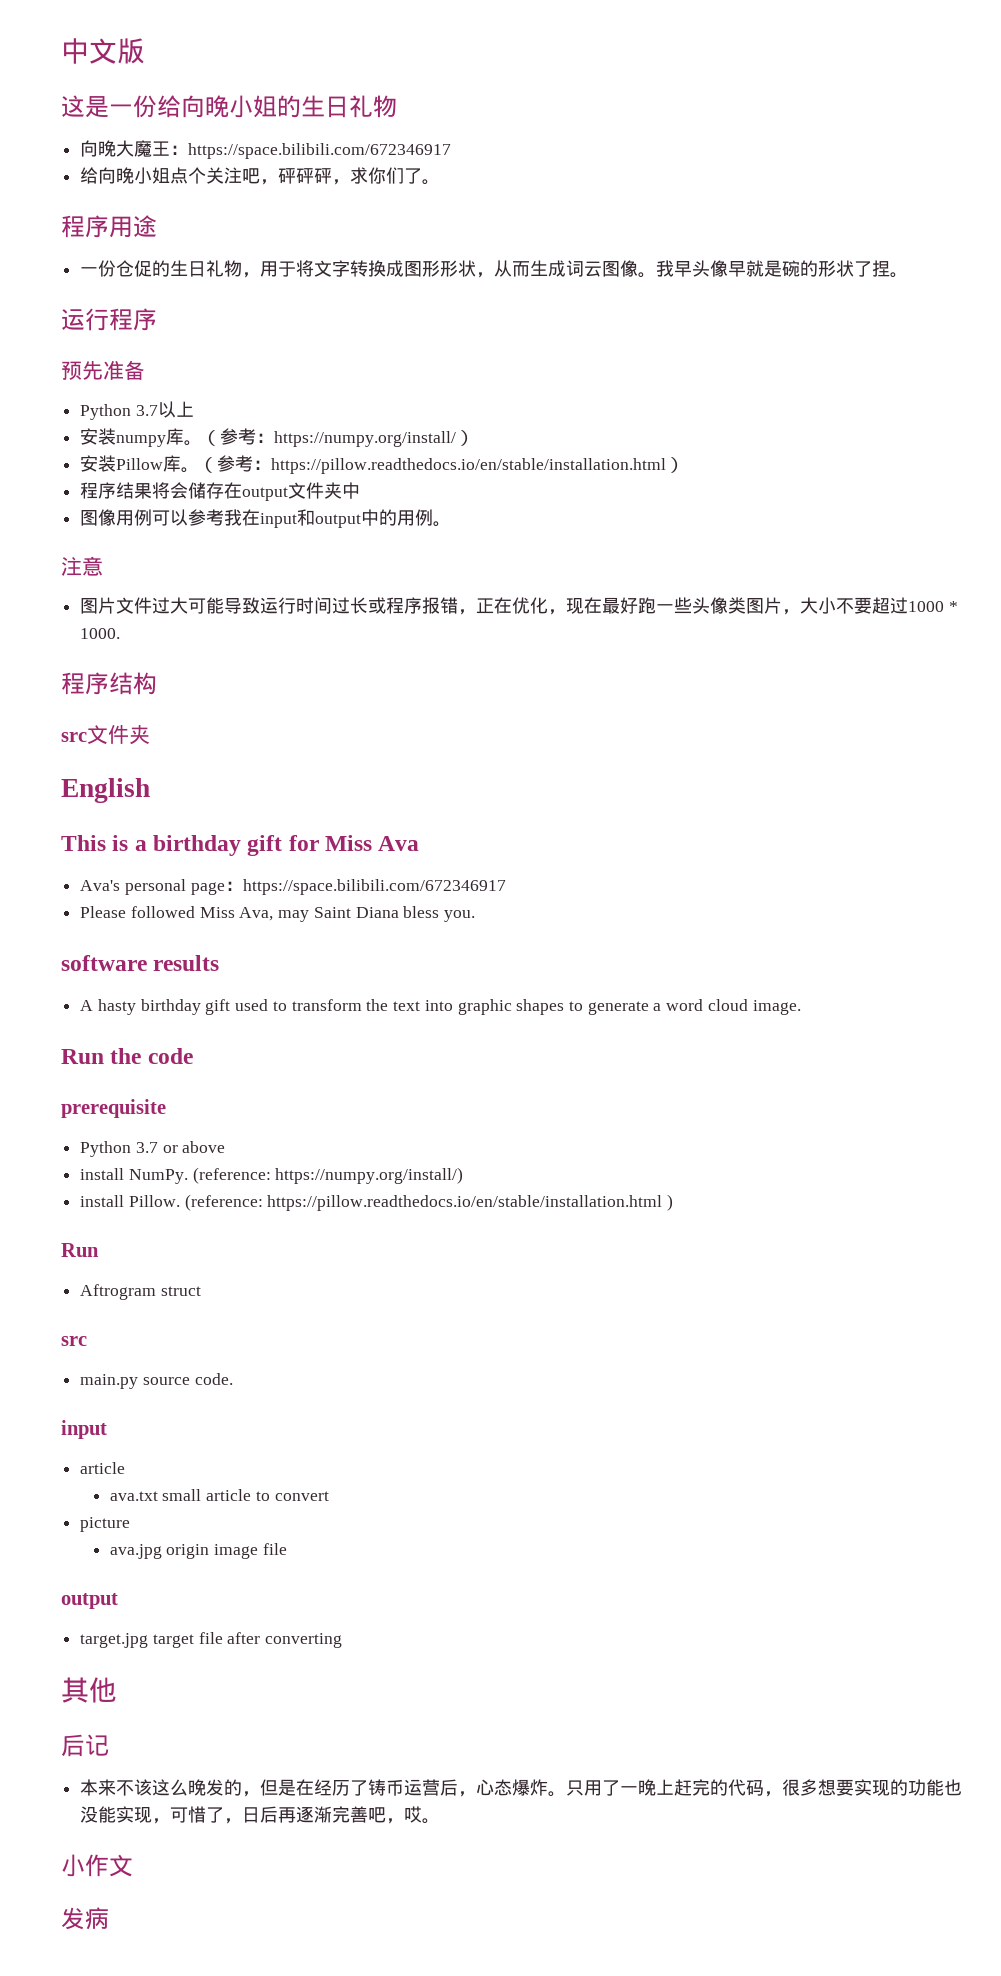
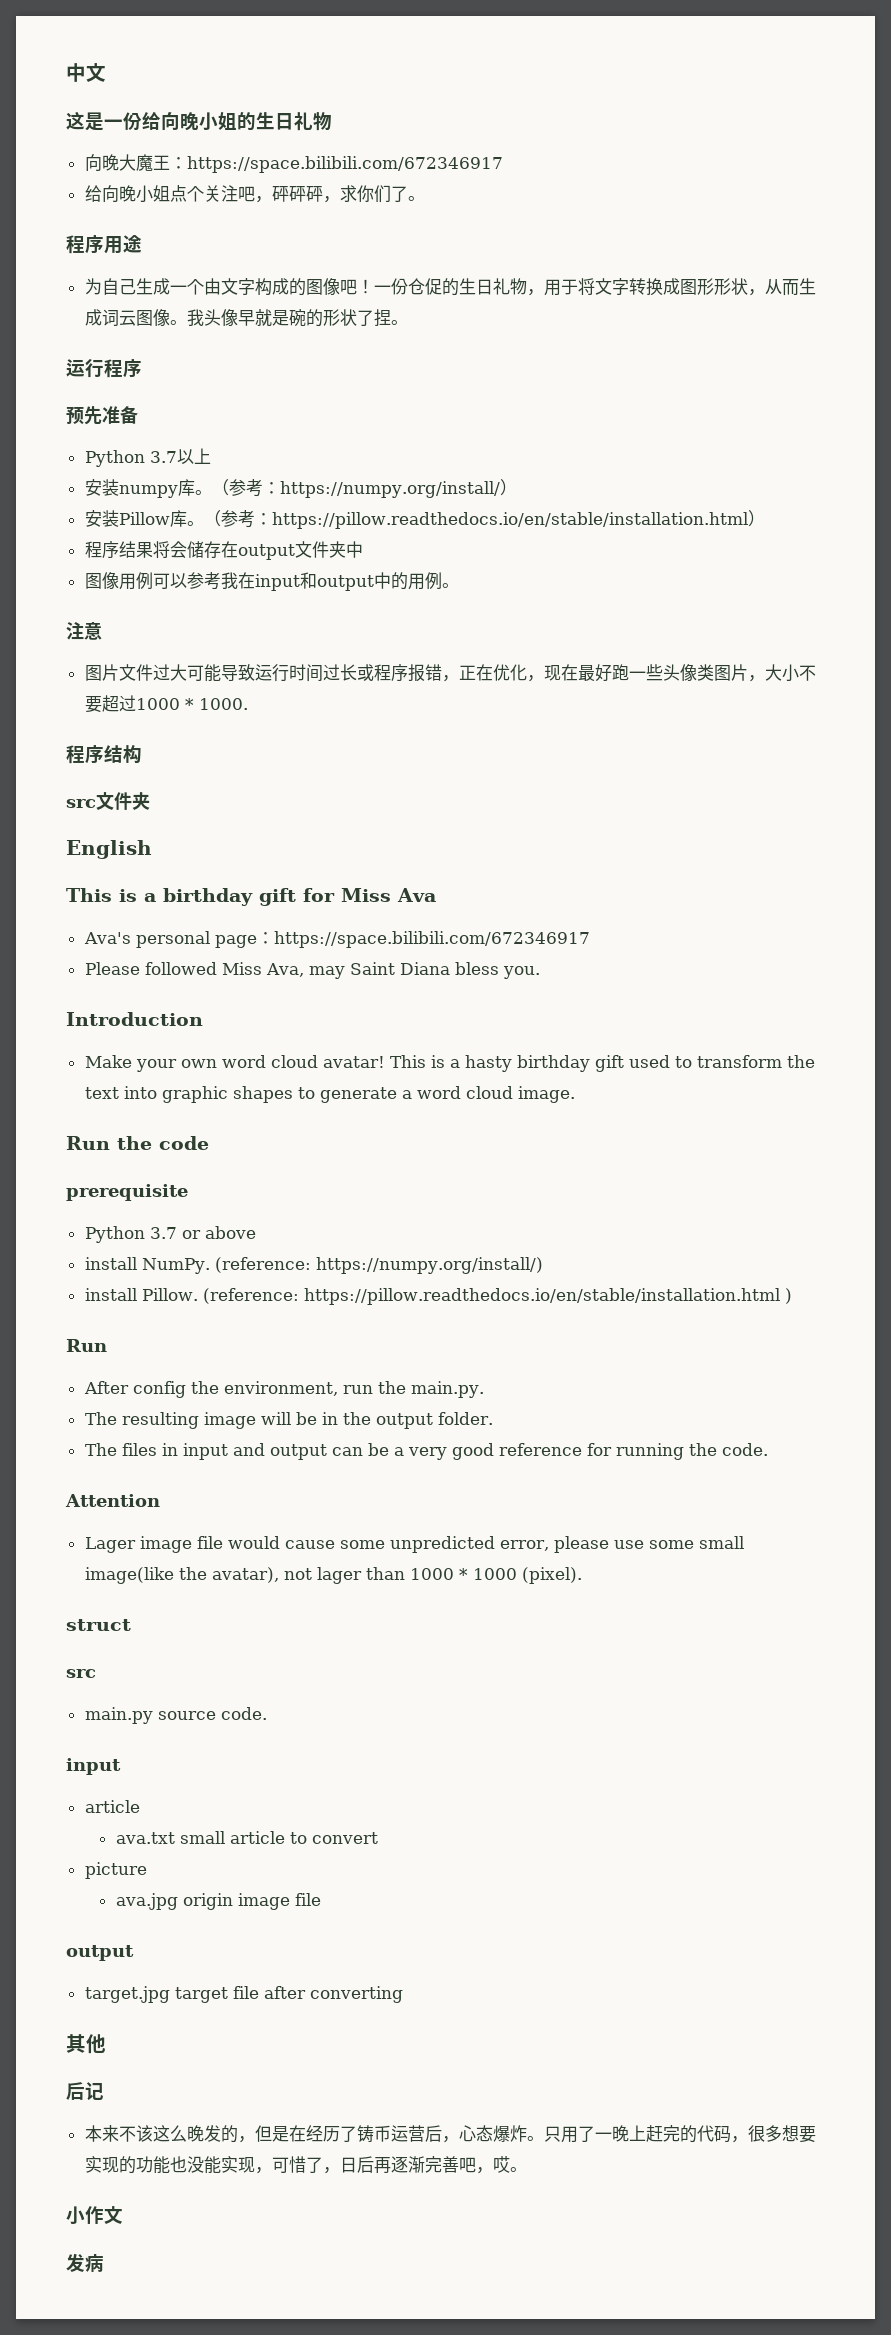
[117,38,145,64] 版 -> (106, 72) none
(157, 226) none -> [84,278,374,296] 为自己生成一个由文字构成的图像吧！
[674,261,693,277] 早 -> (204, 317) none
[61,955,220,971] [80,1000,94,1011] software results // A -> [66,1012,203,1026] [84,1055,460,1072] Introduction // Make your own word cloud avatar! This is a
[80,1284,157,1300] Aftrogram -> [83,1381,484,1398] [84,1412,493,1429] [84,1443,768,1460] [65,1494,160,1507] [84,1536,744,1553] [84,1567,582,1584] After config the environment, run the main.py. // The resulting image will be in the output folder. // The files in input and output can be a very good reference for running the code. // Attention // Lager image file would cause some unpredicted error, please use some small image(like the avatar), not lager than 1000 * 1000 (pixel). //

